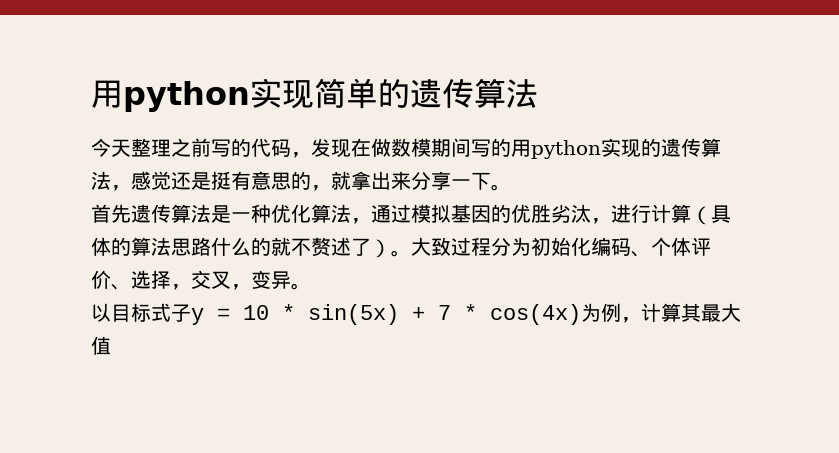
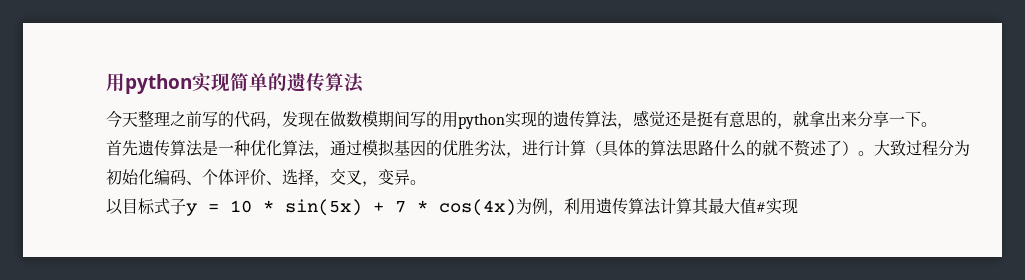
(641, 320) none -> [564,197,661,215] 利用遗传算法
(111, 345) none -> [756,198,798,215] #实现

